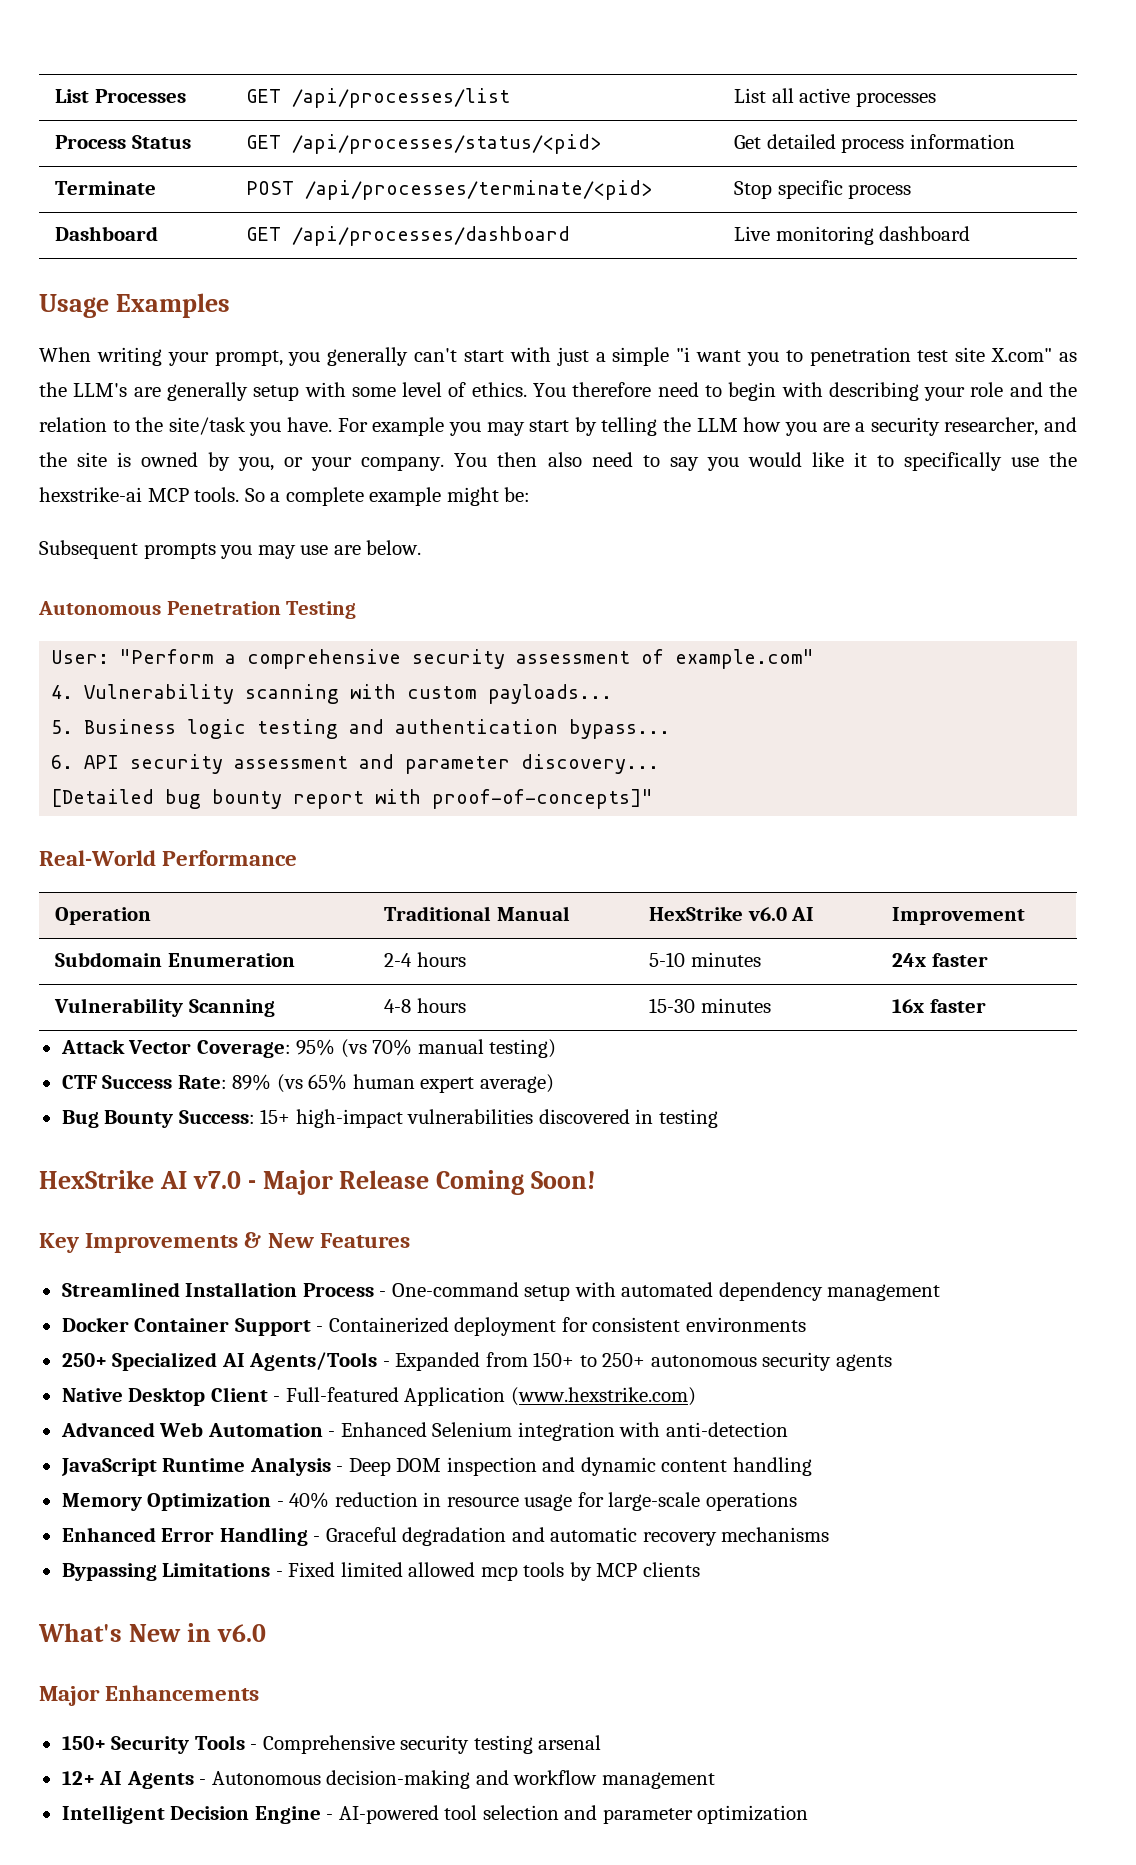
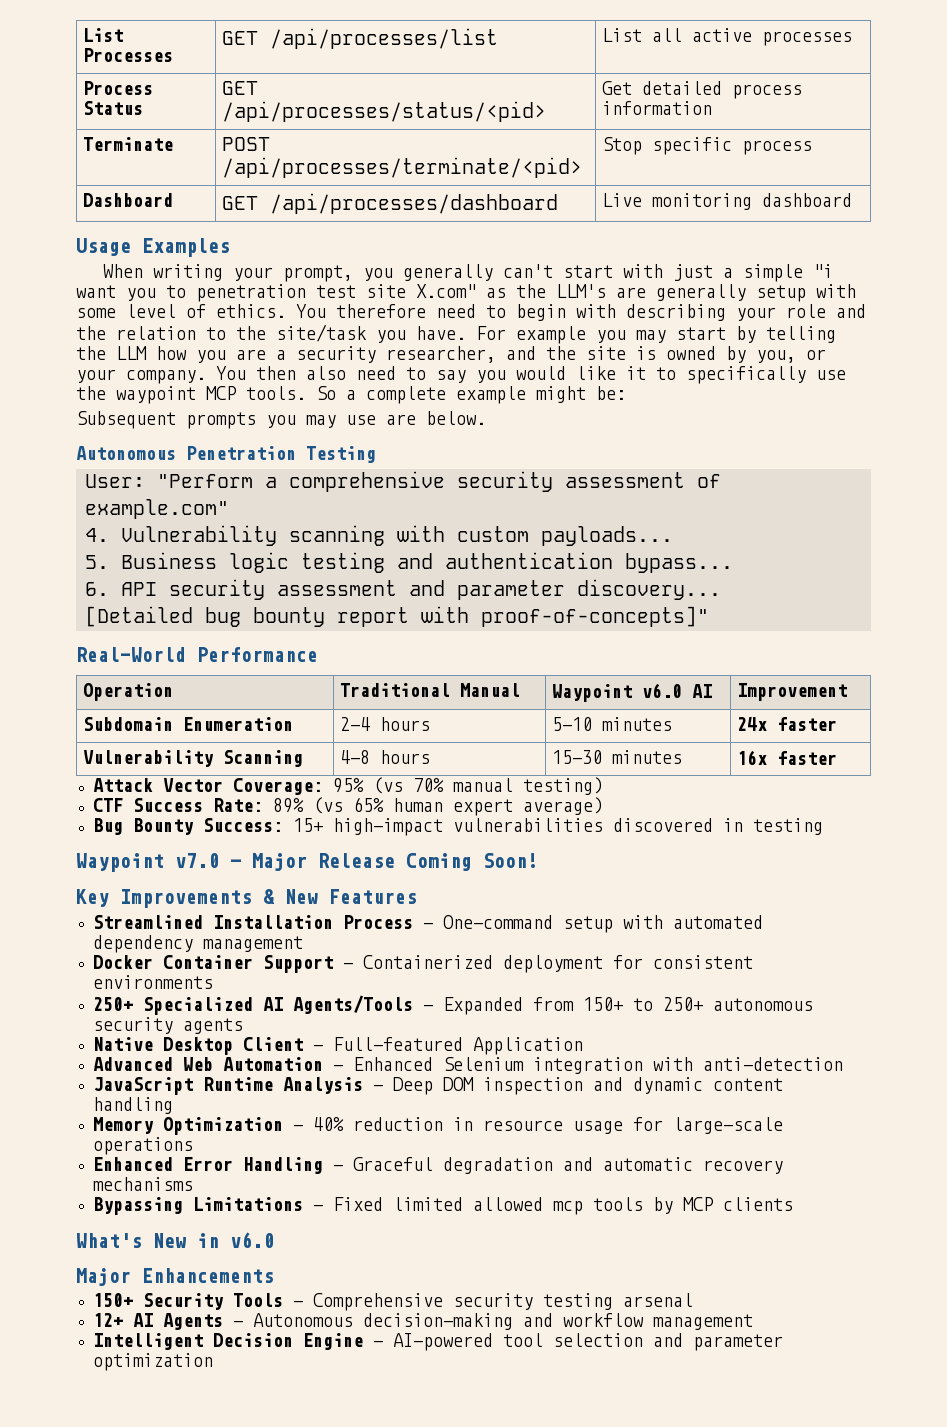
[39,487,142,502] hexstrike-ai -> [116,386,196,404] waypoint
[649,906,744,921] HexStrike -> [551,684,632,702] Waypoint
[39,1170,187,1189] HexStrike AI -> [76,853,164,872] Waypoint
[510,1387,696,1406] (www.hexstrike.com) -> (583, 1046) none

